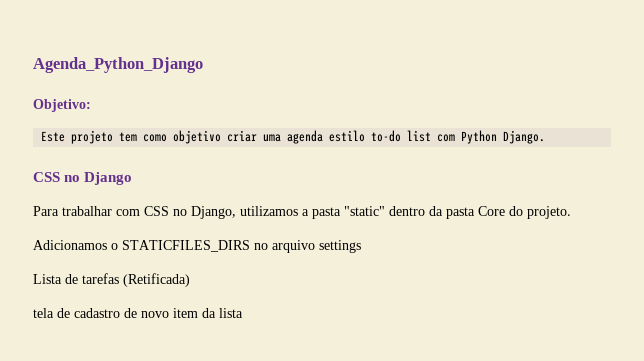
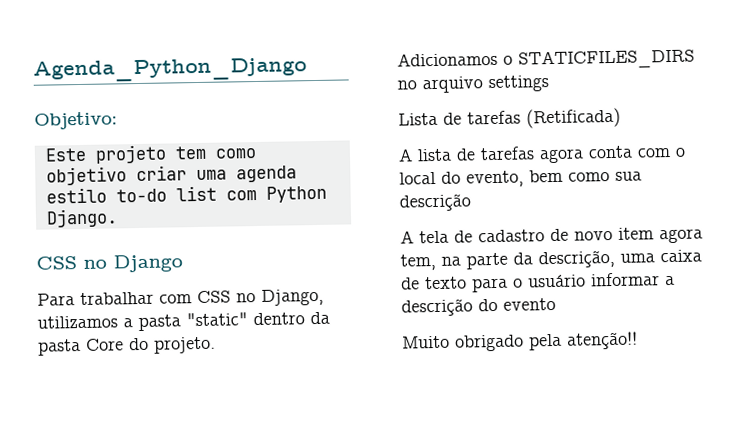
(190, 280) none -> [398,145,686,164] [399,169,642,188] [399,193,471,212] [400,230,414,244] A lista de tarefas agora conta com o local do evento, bem como sua descrição // A
[202,308,243,318] da lista -> [659,228,703,244] [400,249,702,271] [401,272,675,293] [401,297,556,317] [402,331,638,352] agora tem, na parte da descrição, uma caixa de texto para o usuário informar a descrição do evento // Muito obrigado pela atenção!!

